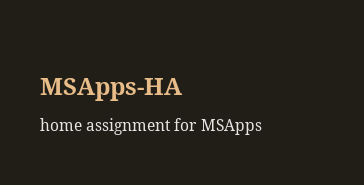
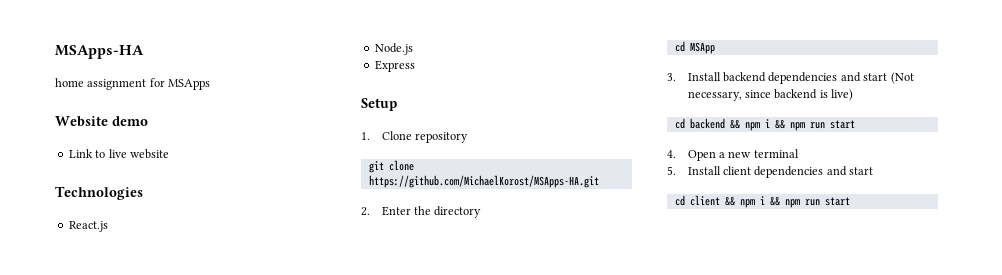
(262, 127) none -> [55,116,148,127] [68,149,169,159] [55,186,143,200] [68,221,108,232] [374,43,413,55] [374,60,415,72] [361,98,397,111] [361,131,469,143] [368,160,414,173] [368,175,599,188] [361,206,482,218] [674,41,715,54] [667,72,914,84] [687,89,854,101] [674,118,855,131] [667,149,799,161] [667,166,874,178] [674,195,850,208] // Website demo // Link to live website // Technologies // React.js // Node.js // Express // Setup // 1. Clone repository // git clone https://github.com/MichaelKorost/MSApps-HA.git // 2. Enter the directory // cd MSApp // 3. Install backend dependencies and start (Not necessary, since backend is live) // cd backend && npm i && npm run start // 4. Open a new terminal // 5. Install client dependencies and start // cd client && npm i && npm run start

